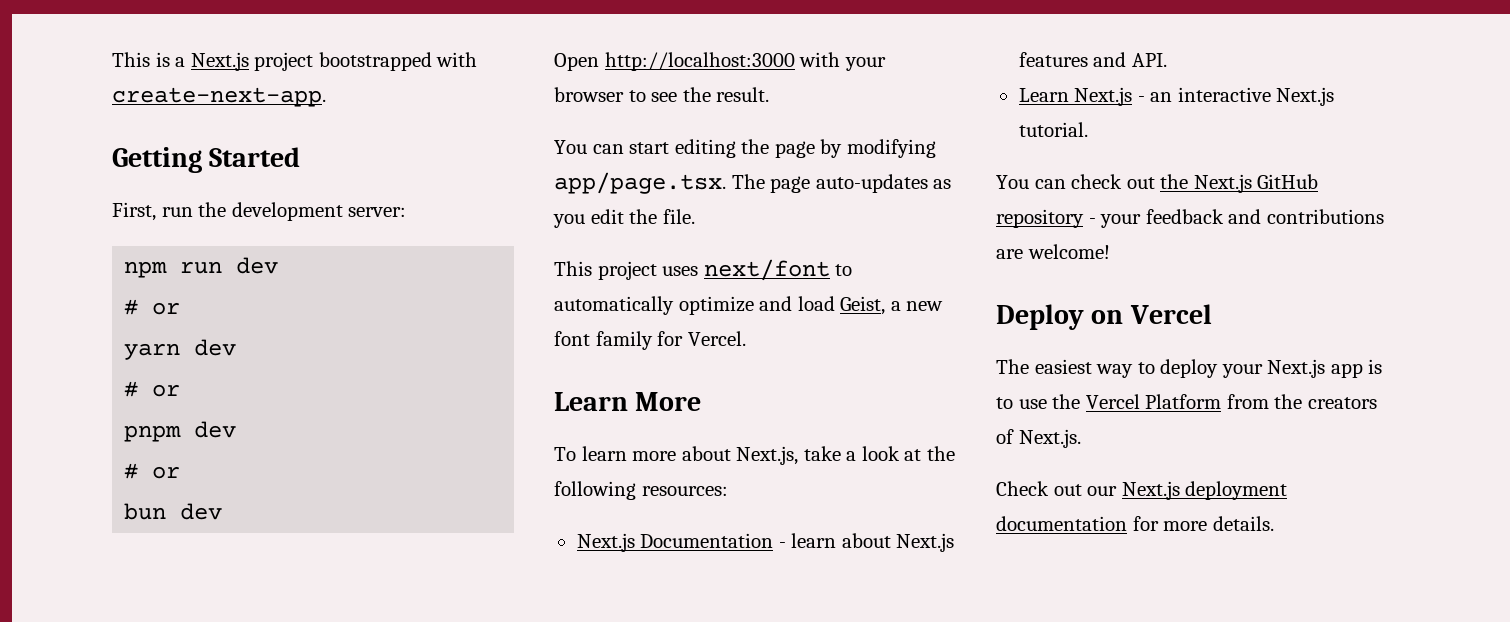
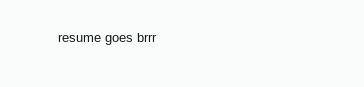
[112,52,478,71] [112,87,326,107] [112,147,301,173] [112,202,407,221] [124,257,279,278] [124,299,181,315] [124,339,237,360] [124,381,181,397] [124,421,237,442] [124,463,181,479] [124,503,223,520] [554,52,886,71] [554,87,770,102] [554,139,936,158] [554,172,952,194] [553,209,695,228] [554,259,853,281] [554,296,944,315] [554,331,746,350] [554,392,702,411] [554,446,955,465] [554,481,728,500] [576,533,955,552] [1018,52,1167,67] [1018,87,1335,106] [1018,122,1088,137] [996,174,1319,193] [996,209,1384,228] [996,244,1110,259] [996,304,1212,330] [996,359,1383,378] [996,394,1377,409] [996,429,1081,448] [996,481,1288,500] [996,516,1274,531] This is a Next.js project bootstrapped with create-next-app. // Getting Started // First, run the development server: // npm run dev // # or // yarn dev // # or // pnpm dev // # or // bun dev // Open http://localhost:3000 with your browser to see the result. // You can start editing the page by modifying app/page.tsx. The page auto-updates as you edit the file. // This project uses next/font to automatically optimize and load Geist, a new font family for Vercel. // Learn More // To learn more about Next.js, take a look at the following resources: // Next.js Documentation - learn about Next.js features and API. // Learn Next.js - an interactive Next.js tutorial. // You can check out the Next.js GitHub repository - your feedback and contributions are welcome! // Deploy on Vercel // The easiest way to deploy your Next.js app is to use the Vercel Platform from the creators of Next.js. // Check out our Next.js deployment documentation for more details. -> [58,33,157,45] resume goes brrr

